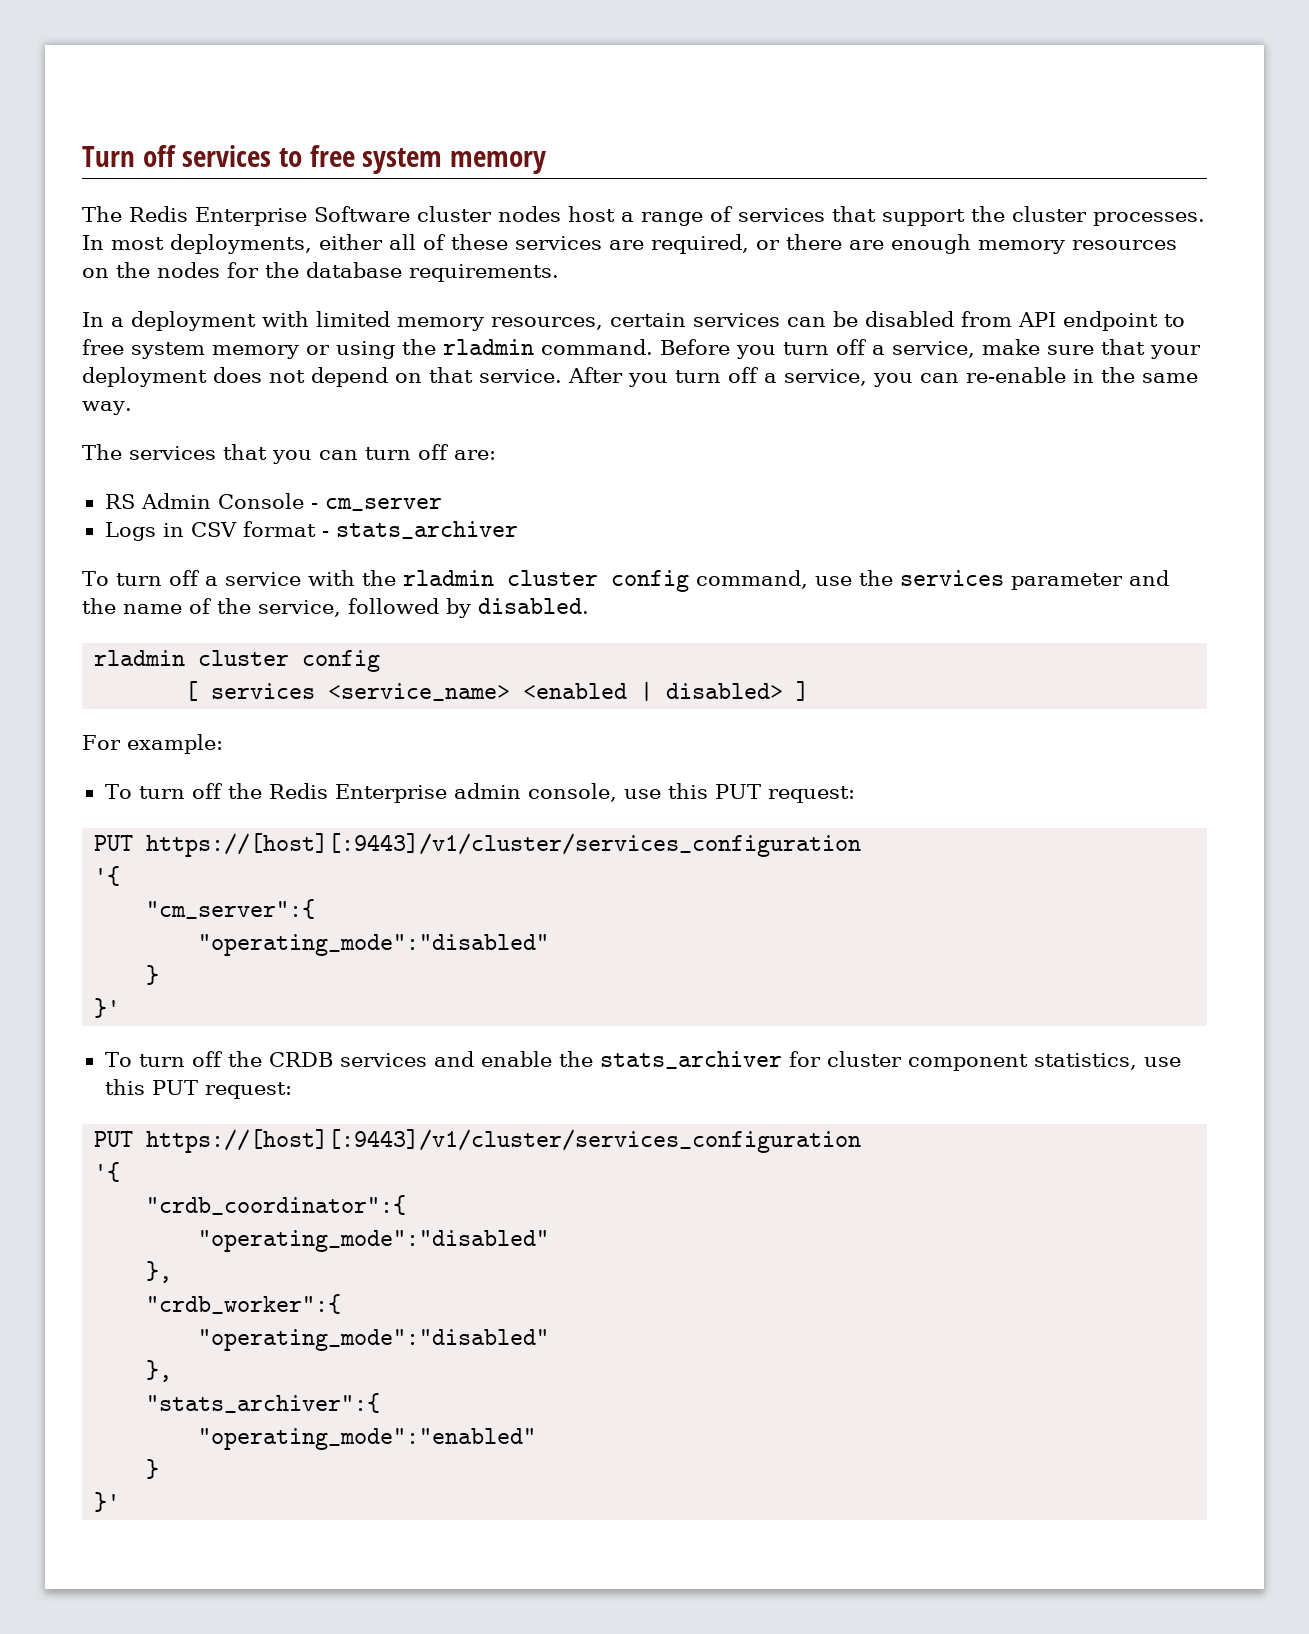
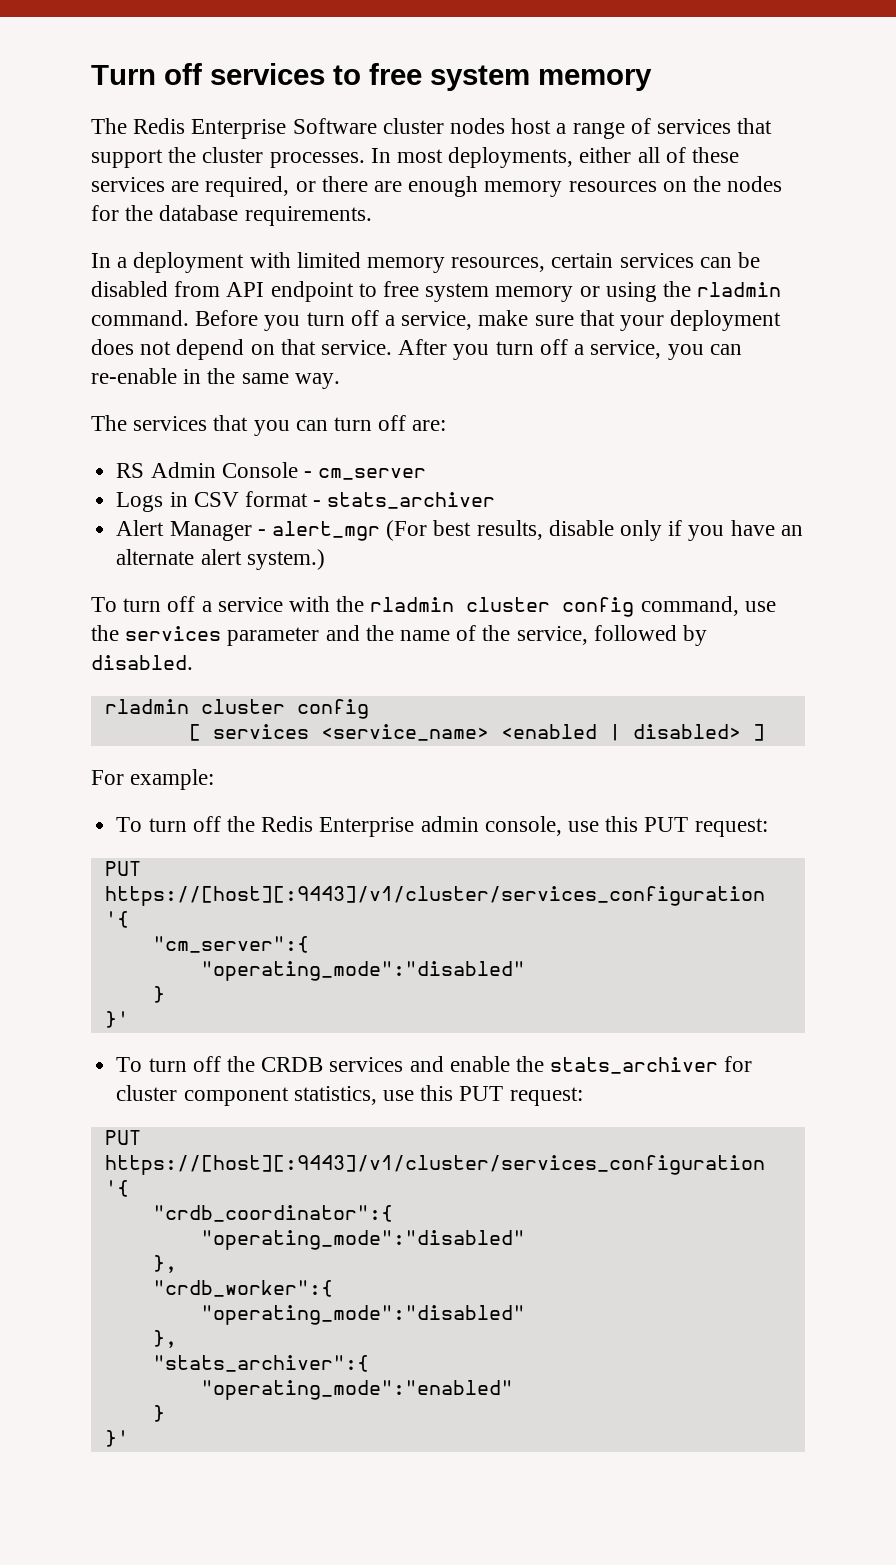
(518, 530) none -> [116,520,803,541] [116,549,325,570] // Alert Manager - alert_mgr (For best results, disable only if you have an alternate alert system.)

